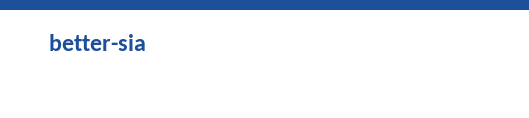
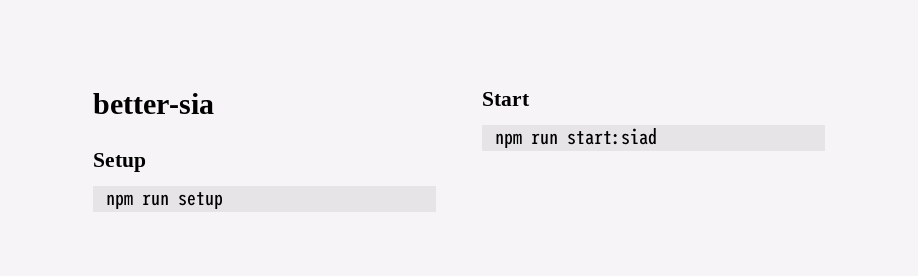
(146, 42) none -> [93,153,146,172] [105,192,223,209] [482,92,530,106] [494,128,657,148] // Setup // npm run setup // Start // npm run start:siad

